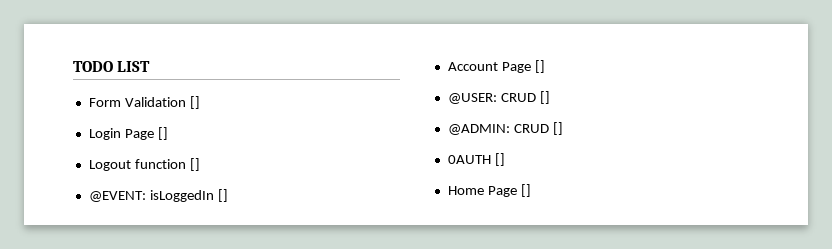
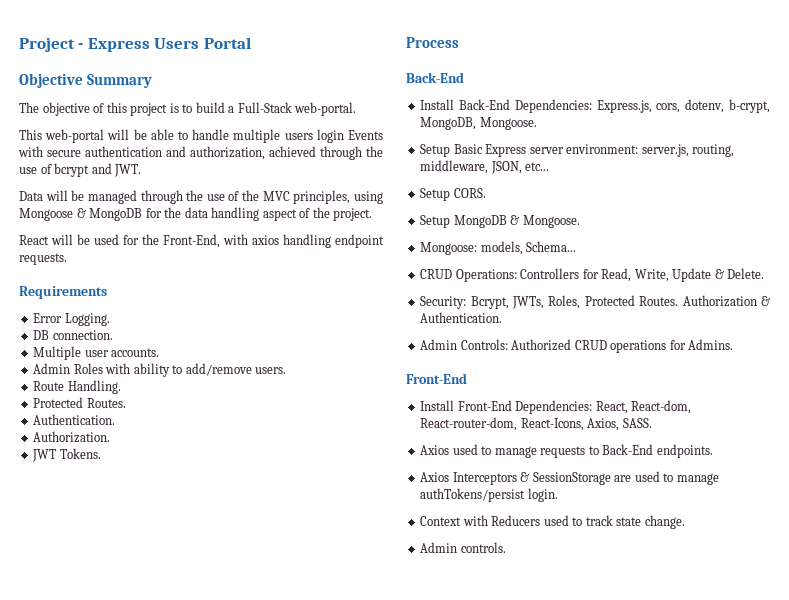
[73,61,151,72] [88,96,200,109] [88,127,168,140] [88,158,200,171] [88,189,228,202] [447,60,545,73] [447,91,550,104] [447,122,563,135] [447,153,505,166] [447,184,531,197] TODO LIST // Form Validation [] // Login Page [] // Logout function [] // @EVENT: isLoggedIn [] // Account Page [] // @USER: CRUD [] // @ADMIN: CRUD [] // 0AUTH [] // Home Page [] -> [19,37,251,52] [19,73,153,88] [19,102,357,116] [19,129,383,143] [18,146,383,160] [19,163,142,177] [19,190,383,204] [19,207,373,221] [19,234,384,248] [19,253,67,265] [19,286,107,299] [33,313,110,326] [33,330,113,340] [33,346,160,360] [33,363,287,377] [33,380,121,394] [33,397,126,408] [33,414,116,425] [33,431,111,443] [32,448,101,462] [406,37,459,48] [406,72,464,83] [420,99,770,113] [420,117,537,130] [420,144,735,157] [420,160,550,174] [420,188,486,201] [420,215,580,228] [420,241,577,255] [420,268,765,282] [420,295,770,309] [420,312,503,323] [420,339,734,353] [406,373,467,384] [420,400,692,414] [420,417,652,431] [420,444,713,458] [420,471,719,485] [420,488,558,502] [420,515,685,529] [420,542,506,553] Project - Express Users Portal // Objective Summary // The objective of this project is to build a Full-Stack web-portal. // This web-portal will be able to handle multiple users login Events with secure authentication and authorization, achieved through the use of bcrypt and JWT. // Data will be managed through the use of the MVC principles, using Mongoose & MongoDB for the data handling aspect of the project. // React will be used for the Front-End, with axios handling endpoint requests. // Requirements // Error Logging. // DB connection. // Multiple user accounts. // Admin Roles with ability to add/remove users. // Route Handling. // Protected Routes. // Authentication. // Authorization. // JWT Tokens. // Process // Back-End // Install Back-End Dependencies: Express.js, cors, dotenv, b-crypt, MongoDB, Mongoose. // Setup Basic Express server environment: server.js, routing, middleware, JSON, etc... // Setup CORS. // Setup MongoDB & Mongoose. // Mongoose: models, Schema... // CRUD Operations: Controllers for Read, Write, Update & Delete. // Security: Bcrypt, JWTs, Roles, Protected Routes. Authorization & Authentication. // Admin Controls: Authorized CRUD operations for Admins. // Front-End // Install Front-End Dependencies: React, React-dom, React-router-dom, React-Icons, Axios, SASS. // Axios used to manage requests to Back-End endpoints. // Axios Interceptors & SessionStorage are used to manage authTokens/persist login. // Context with Reducers used to track state change. // Admin controls.

